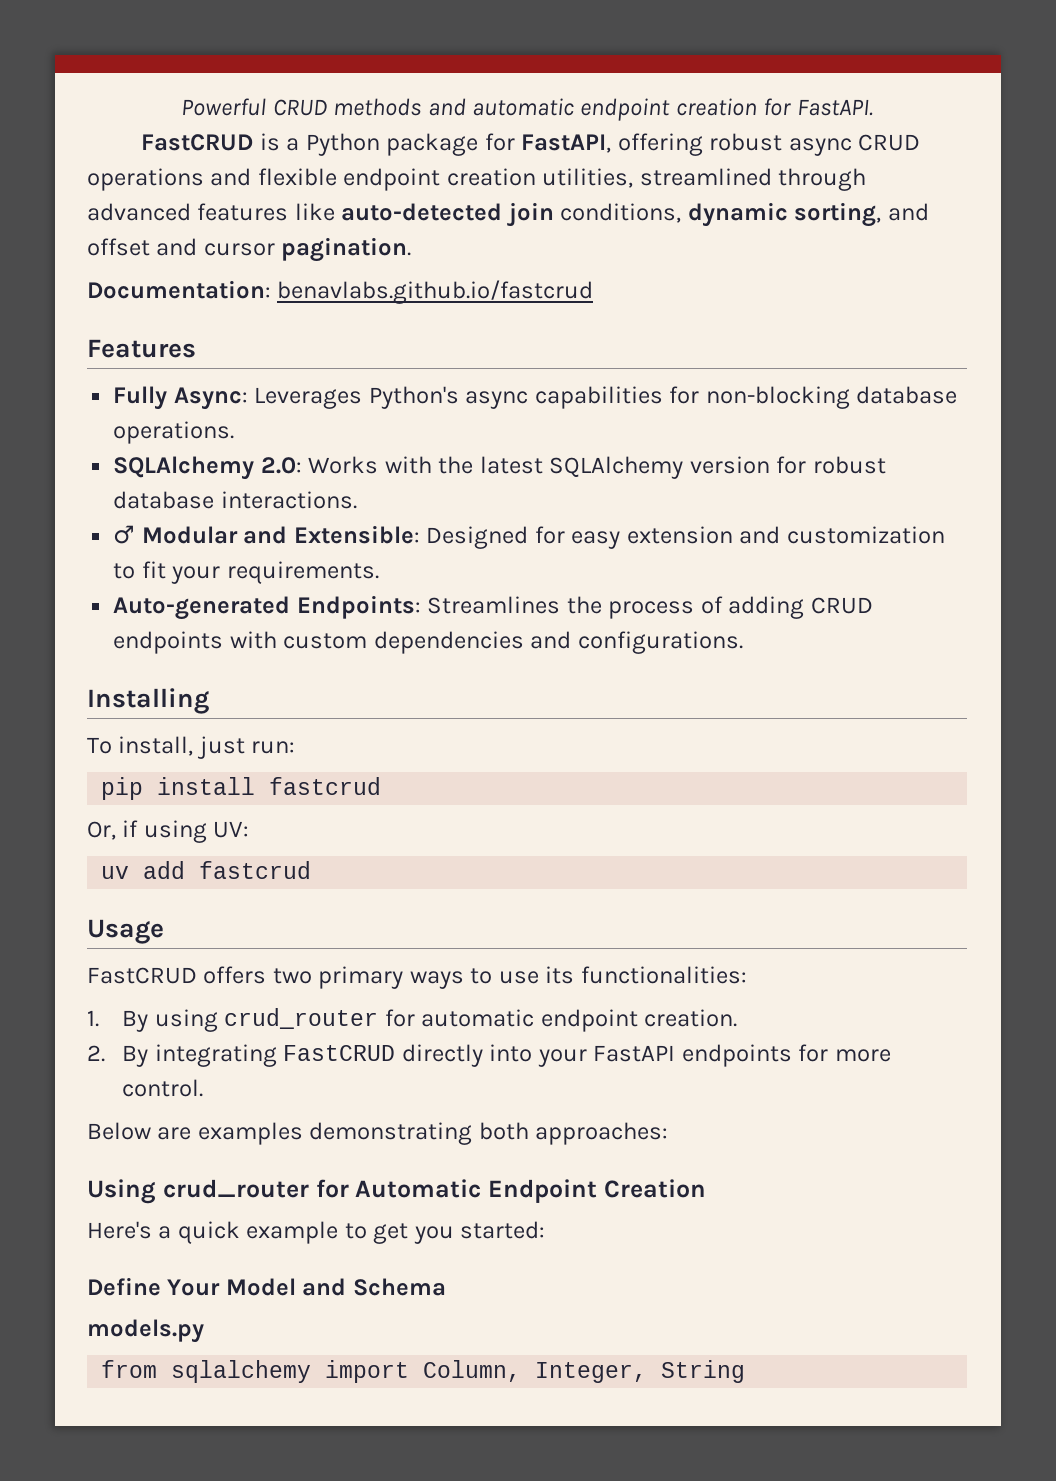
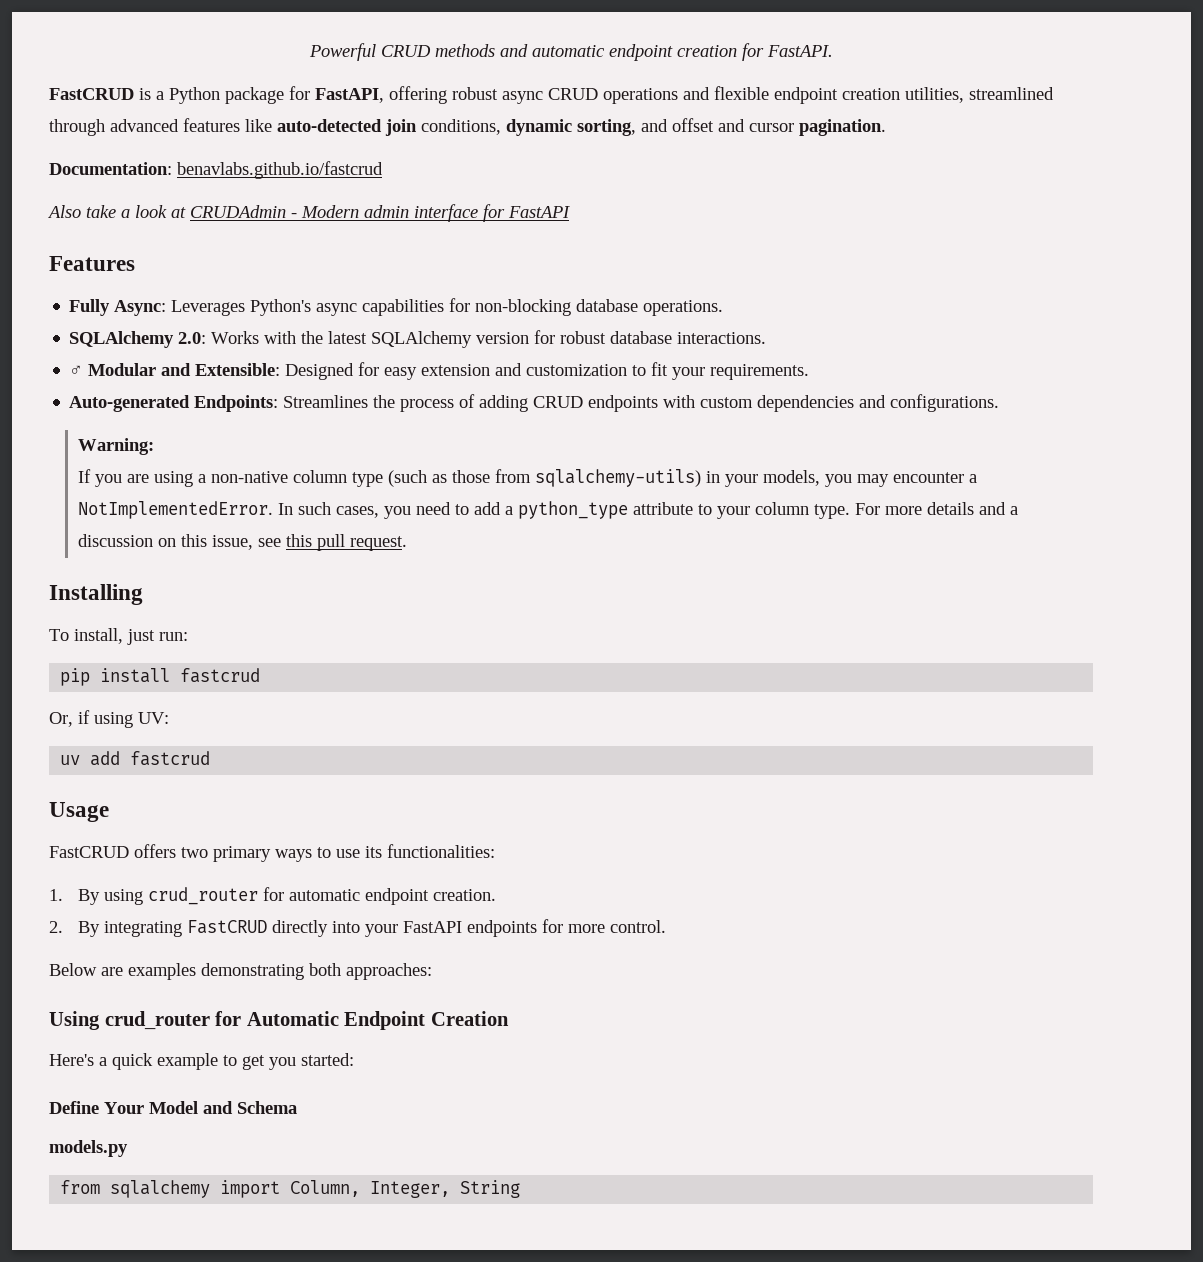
(594, 292) none -> [47,204,570,222] // Also take a look at CRUDAdmin - Modern admin interface for FastAPI
(743, 642) none -> [77,438,154,455] [77,469,977,487] [77,501,1018,519] [77,534,407,551] // Warning: // If you are using a non-native column type (such as those from sqlalchemy-utils) in your models, you may encounter a NotImplementedError. In such cases, you need to add a python_type attribute to your column type. For more details and a discussion on this issue, see this pull request.

